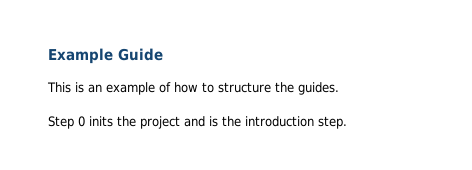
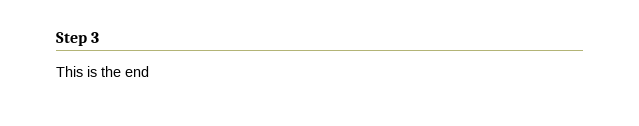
[48,48,163,64] Example Guide -> [56,32,100,46] Step 3
[88,82,339,95] [48,116,347,129] an example of how to structure the guides. // Step 0 inits the project and is the introduction step. -> [101,66,149,77] the end

